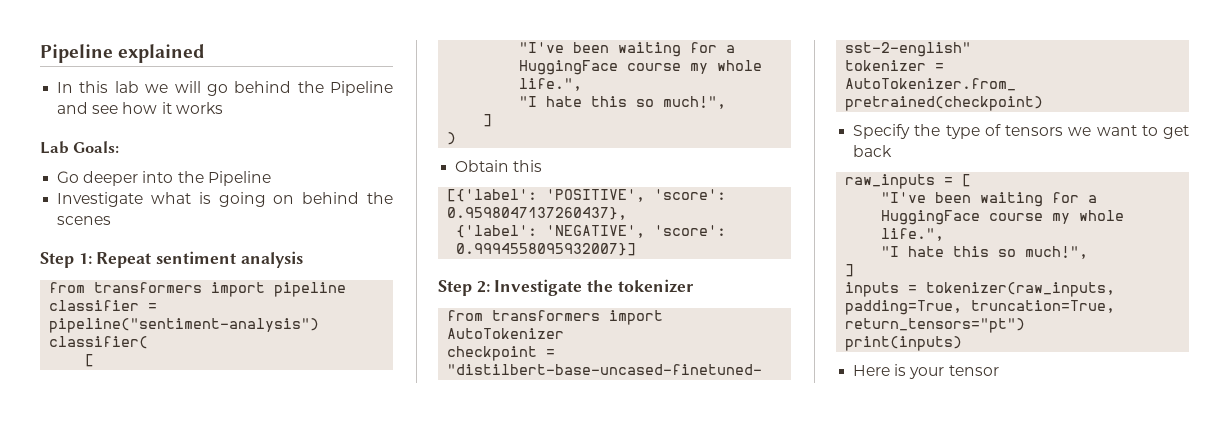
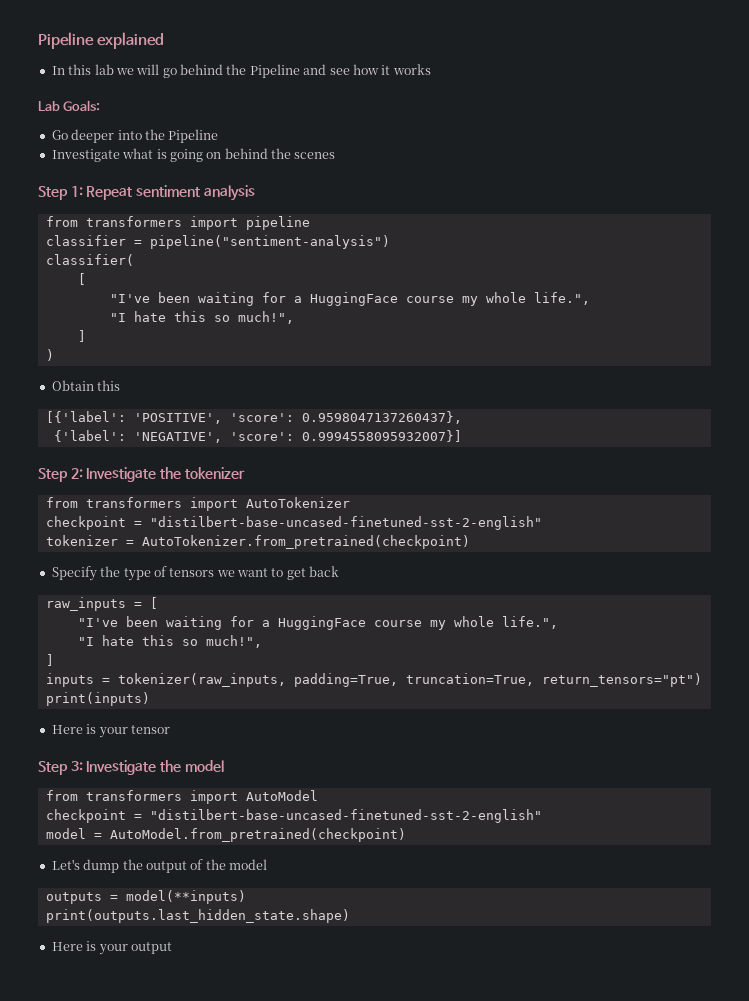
(999, 370) none -> [38,760,224,775] [45,790,318,804] [45,809,542,823] [45,828,406,842] [51,859,267,873] [45,890,246,904] [45,909,350,923] [51,941,172,955] // Step 3: Investigate the model // from transformers import AutoModel // checkpoint = "distilbert-base-uncased-finetuned-sst-2-english" // model = AutoModel.from_pretrained(checkpoint) // Let's dump the output of the model // outputs = model(**inputs) // print(outputs.last_hidden_state.shape) // Here is your output

